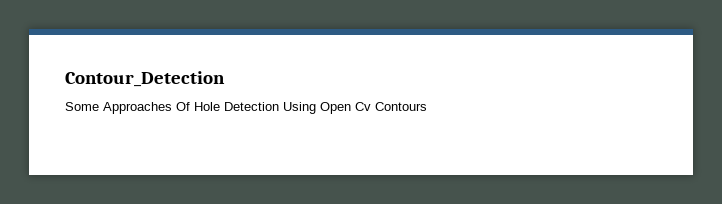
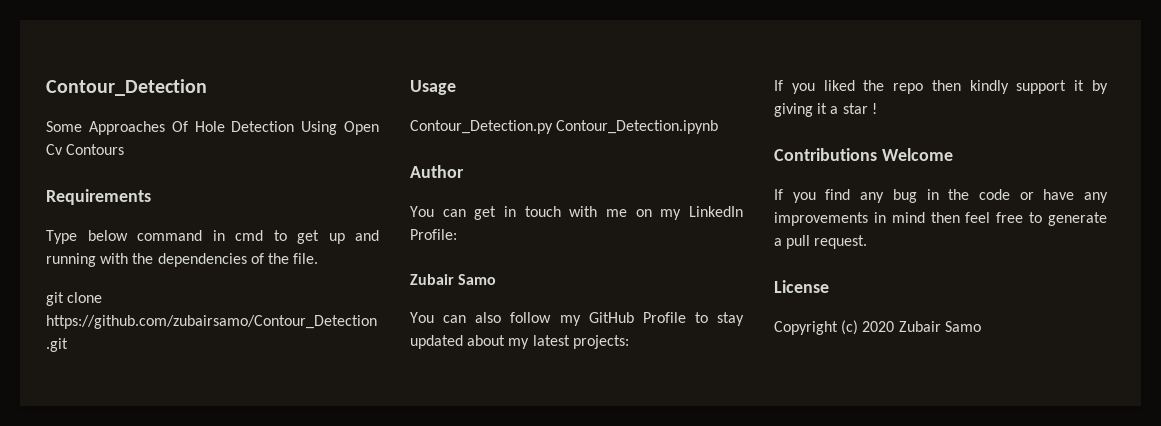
(427, 106) none -> [46,189,151,205] [46,230,379,244] [46,253,319,267] [46,292,103,306] [46,315,377,329] [46,338,68,352] [410,80,456,95] [410,120,719,134] [410,165,464,178] [410,206,743,220] [410,229,457,240] [410,274,497,285] [410,312,744,326] [410,335,629,349] [774,80,1108,94] [774,103,877,117] [774,148,953,161] [774,189,1108,203] [774,212,1107,226] [774,235,868,249] [774,280,829,293] [774,320,981,335] // Requirements // Type below command in cmd to get up and running with the dependencies of the file. // git clone https://github.com/zubairsamo/Contour_Detection .git // Usage // Contour_Detection.py Contour_Detection.ipynb // Author // You can get in touch with me on my LinkedIn Profile: // Zubair Samo // You can also follow my GitHub Profile to stay updated about my latest projects: // If you liked the repo then kindly support it by giving it a star ! // Contributions Welcome // If you find any bug in the code or have any improvements in mind then feel free to generate a pull request. // License // Copyright (c) 2020 Zubair Samo

